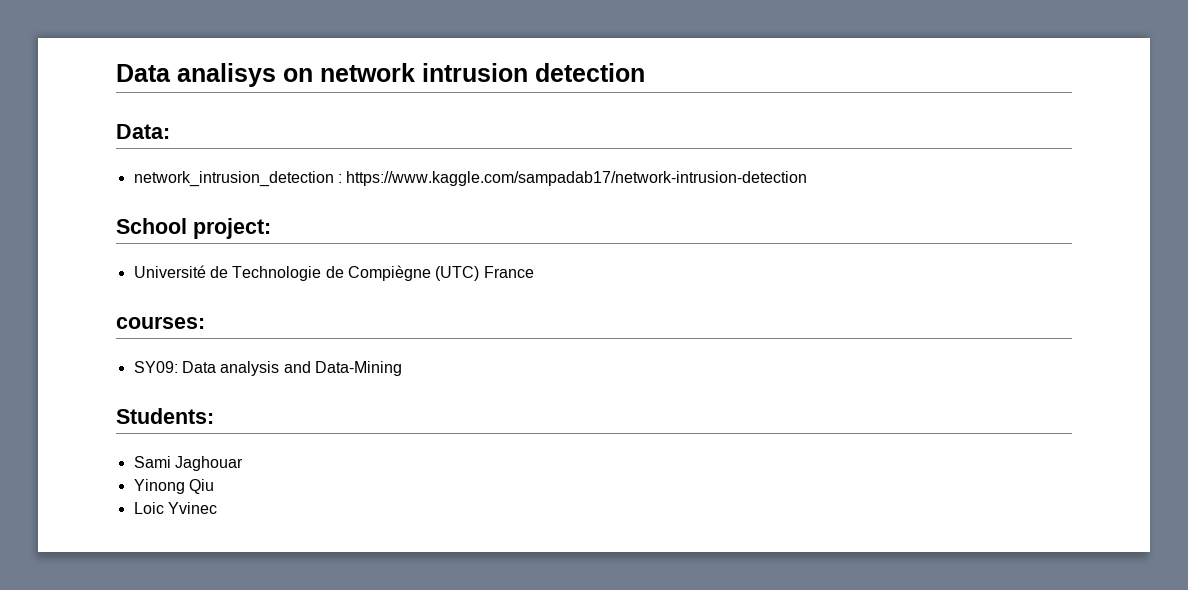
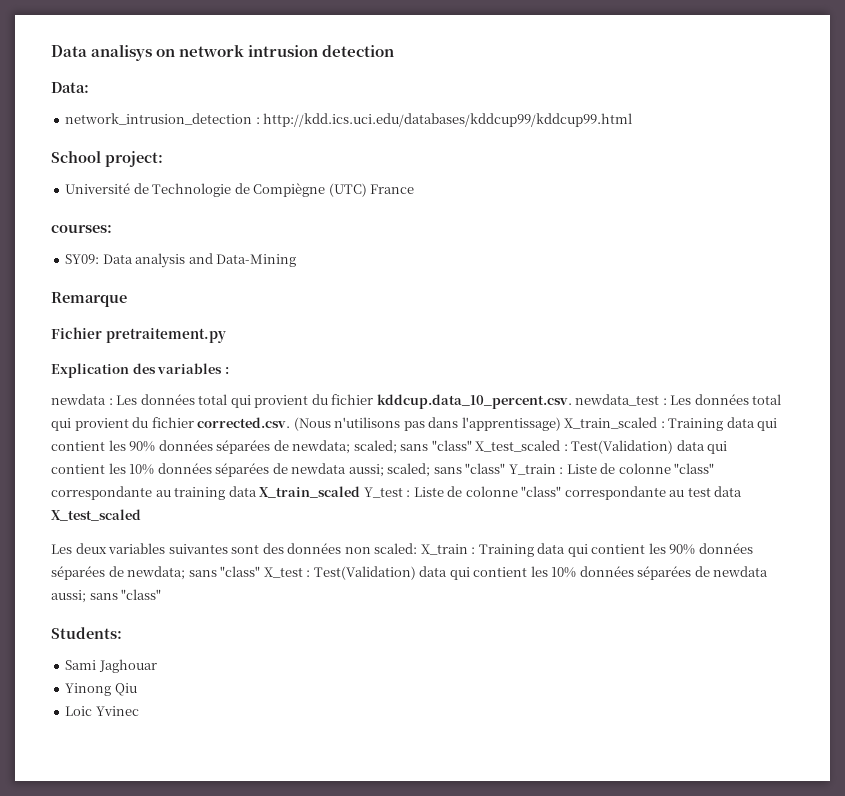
[346,171,808,186] https://www.kaggle.com/sampadab17/network-intrusion-detection -> [263,113,633,127] http://kdd.ics.uci.edu/databases/kddcup99/kddcup99.html
(402, 368) none -> [51,292,127,307] [51,327,226,343] [51,363,229,378] [51,394,782,409] [51,417,778,431] [51,440,728,454] [51,463,715,477] [51,486,743,500] [51,509,141,521] [51,543,753,557] [51,566,769,580] [51,589,162,603] // Remarque // Fichier pretraitement.py // Explication des variables : // newdata : Les données total qui provient du fichier kddcup.data_10_percent.csv. newdata_test : Les données total qui provient du fichier corrected.csv. (Nous n'utilisons pas dans l'apprentissage) X_train_scaled : Training data qui contient les 90% données séparées de newdata; scaled; sans "class" X_test_scaled : Test(Validation) data qui contient les 10% données séparées de newdata aussi; scaled; sans "class" Y_train : Liste de colonne "class" correspondante au training data X_train_scaled Y_test : Liste de colonne "class" correspondante au test data X_test_scaled // Les deux variables suivantes sont des données non scaled: X_train : Training data qui contient les 90% données séparées de newdata; sans "class" X_test : Test(Validation) data qui contient les 10% données séparées de newdata aussi; sans "class"

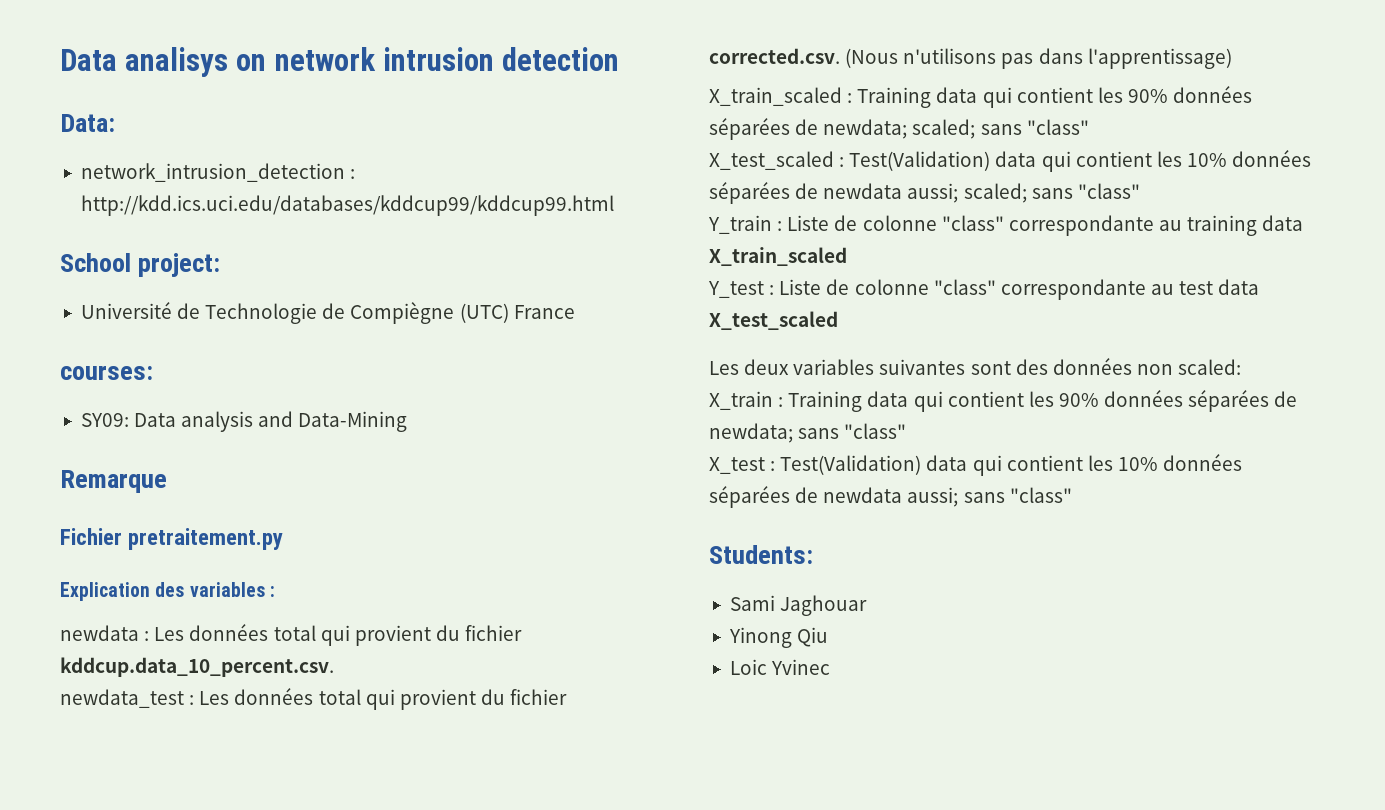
(572, 401) none -> (334, 667) //
(561, 424) none -> (1232, 58) //
(472, 445) none -> (1089, 127) //
(506, 468) none -> (1140, 191) //
(361, 492) none -> (847, 256) //
(418, 548) none -> (1242, 367) //
(261, 571) none -> (907, 431) //

